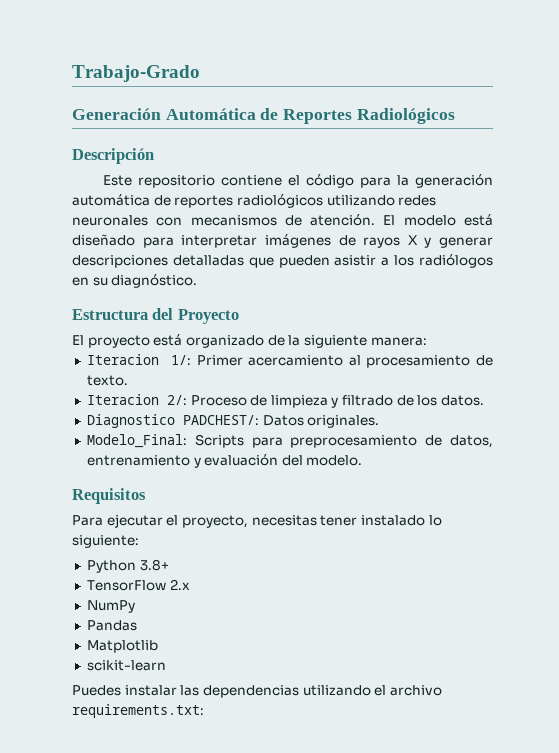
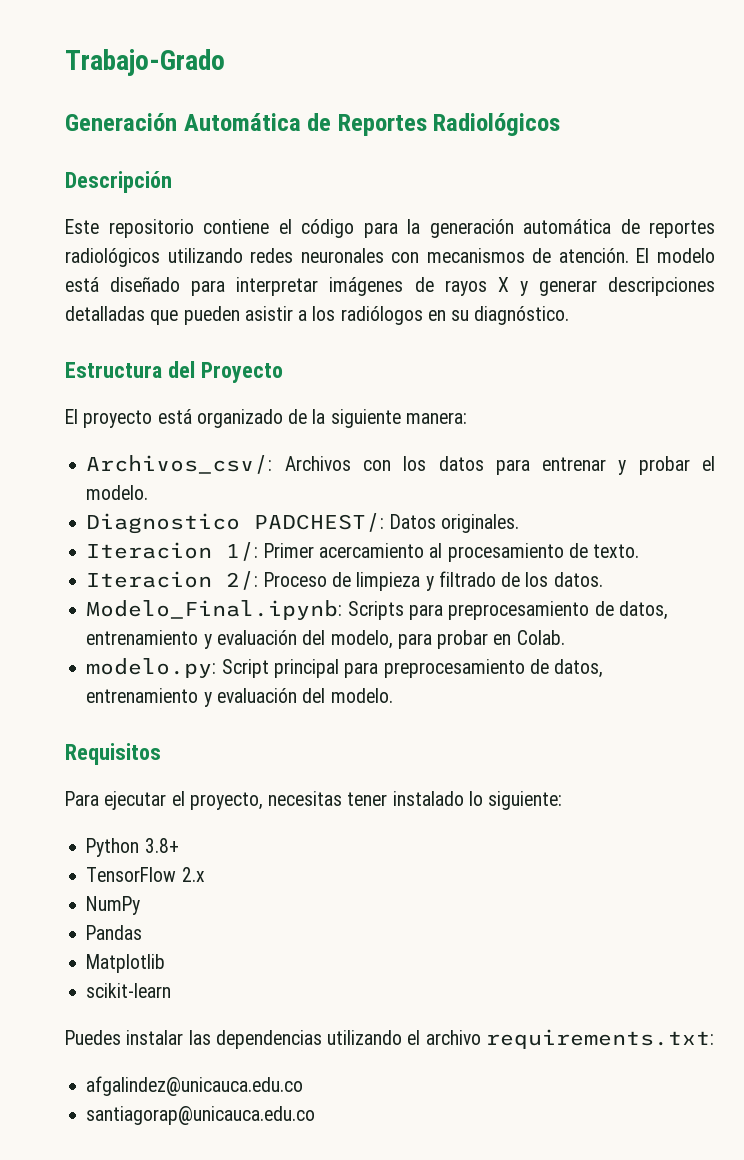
(427, 341) none -> [86,455,715,475] [86,485,149,500] [86,513,519,534] // Archivos_csv/: Archivos con los datos para entrenar y probar el modelo. // Diagnostico PADCHEST/: Datos originales.
[86,414,380,428] [86,434,244,448] Diagnostico PADCHEST/: Datos originales. // Modelo_Final: Scripts -> [86,600,668,620] [86,630,565,649] [86,658,339,678] Modelo_Final.ipynb: Scripts para preprocesamiento de datos, entrenamiento y evaluación del modelo, para probar en Colab. // modelo.py: Script principal
(204, 711) none -> [86,1076,304,1096] [86,1106,316,1125] // afgalindez@unicauca.edu.co // santiagorap@unicauca.edu.co

